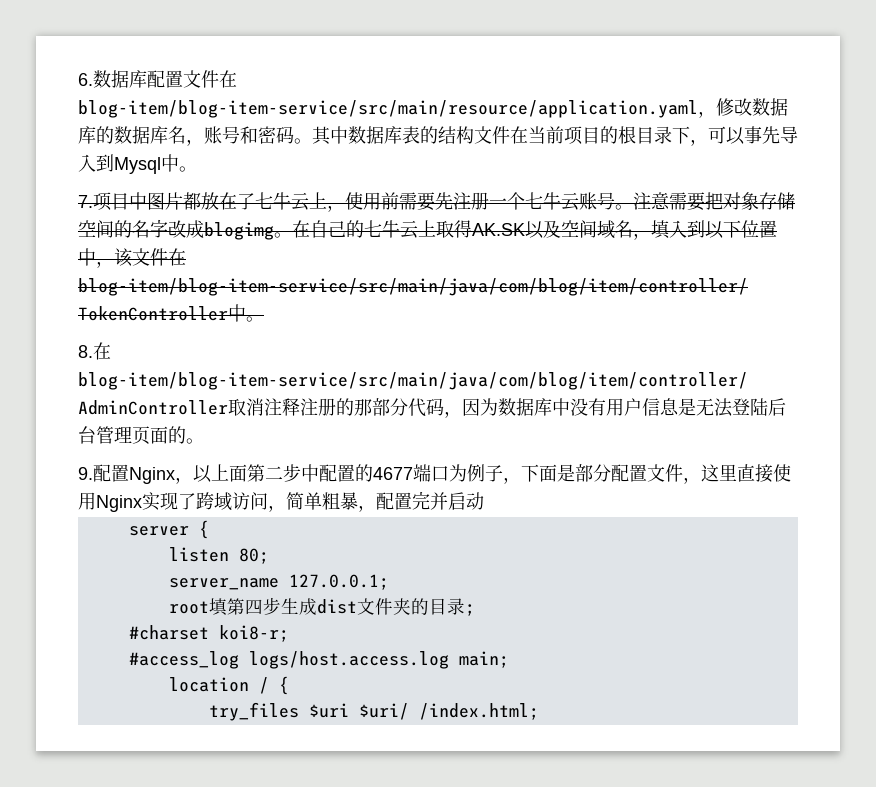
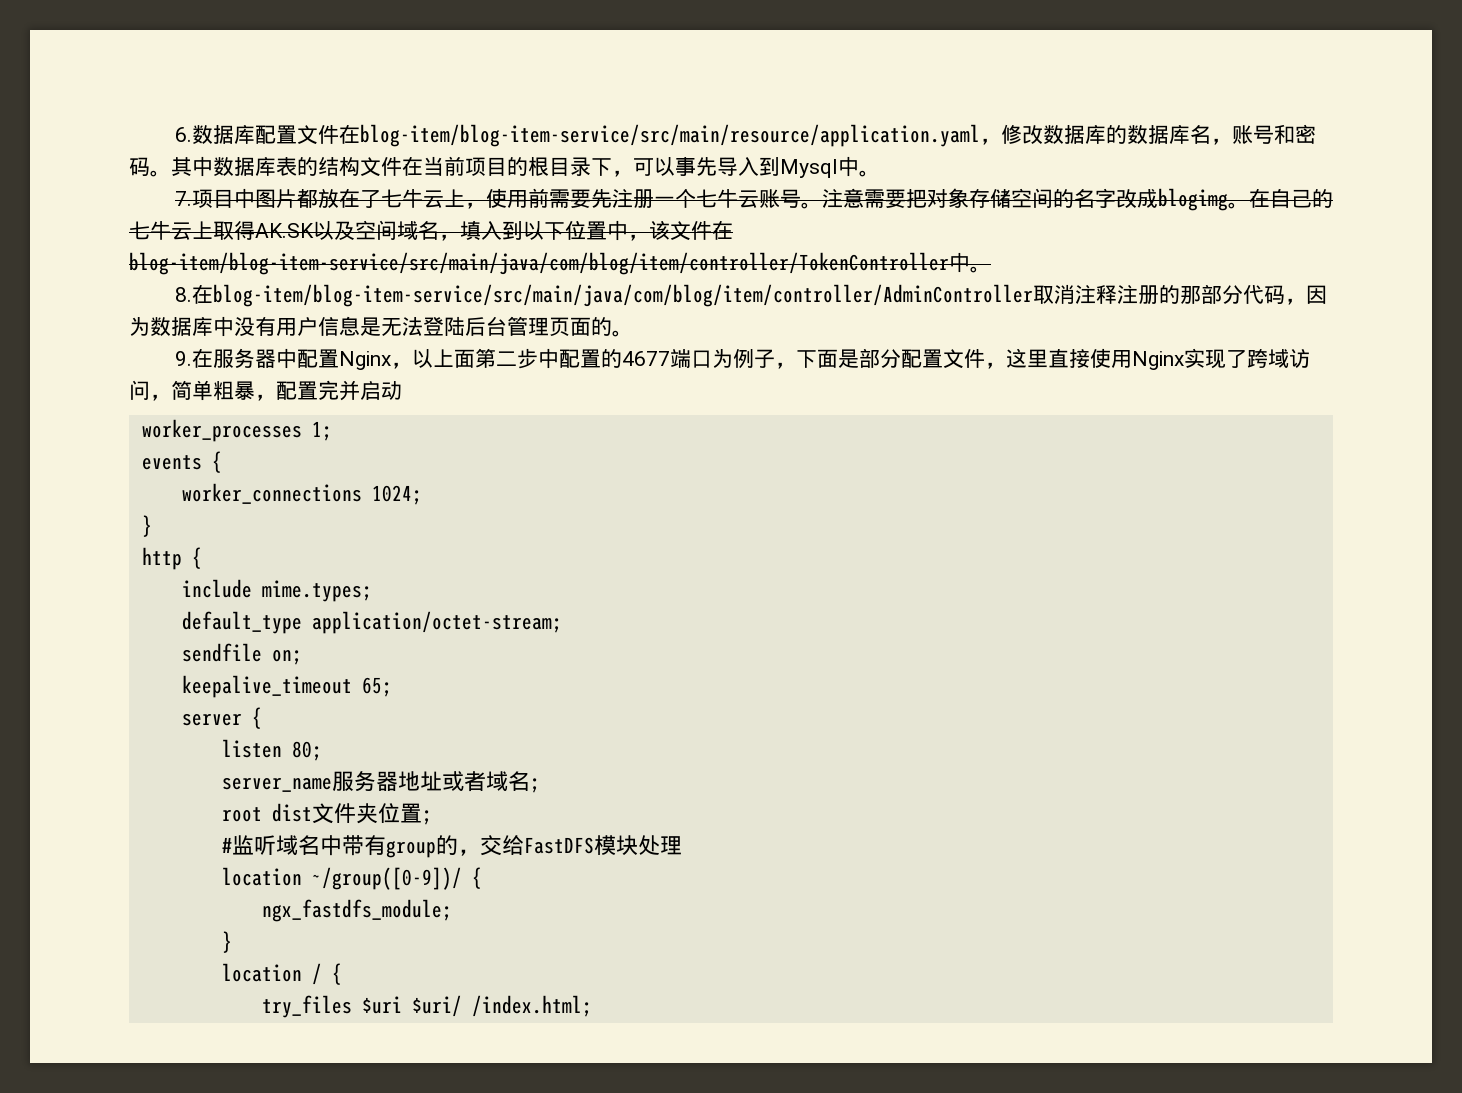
(93, 473) none -> [191,348,297,369] 在服务器中
(484, 501) none -> [141,419,332,442] [141,451,222,473] [181,483,422,505] [141,515,152,537] [141,547,202,570] [181,579,372,602] [181,611,562,634] [181,643,302,665] [181,675,392,698] // worker_processes 1; // events { // worker_connections 1024; // } // http { // include mime.types; // default_type application/octet-stream; // sendfile on; // keepalive_timeout 65;
[288,574,389,590] [168,597,317,616] 127.0.0.1; // root填第四步生成 -> [331,771,540,793] [221,807,262,822] 服务器地址或者域名; // root
[410,598,475,616] [128,625,289,642] [128,651,509,669] 的目录; // #charset koi8-r; // #access_log logs/host.access.log main; -> [377,803,432,825] [221,835,682,858] [221,867,482,890] [261,899,452,922] [221,931,232,953] 位置; // #监听域名中带有group的，交给FastDFS模块处理 // location ~/group([0-9])/ { // ngx_fastdfs_module; // }

